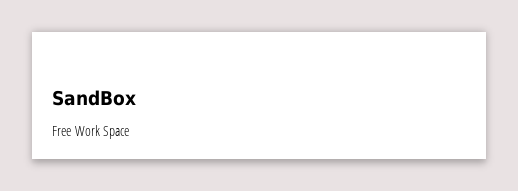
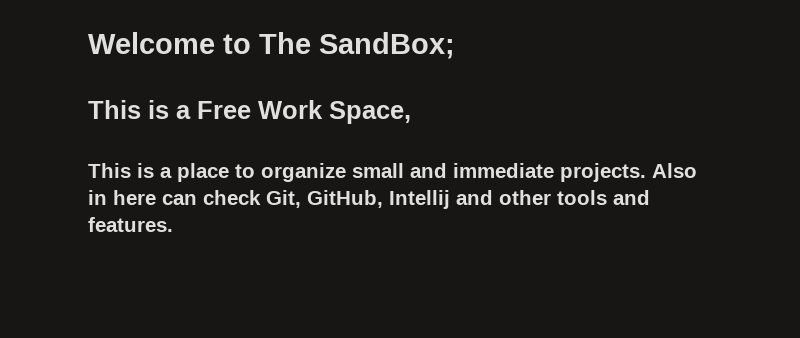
[52,90,136,106] [52,125,130,139] SandBox // Free Work Space -> [88,32,455,59] [88,100,411,124] [88,163,697,182] [88,190,650,209] [88,217,173,232] Welcome to The SandBox; // This is a Free Work Space, // This is a place to organize small and immediate projects. Also in here can check Git, GitHub, Intellij and other tools and features.

